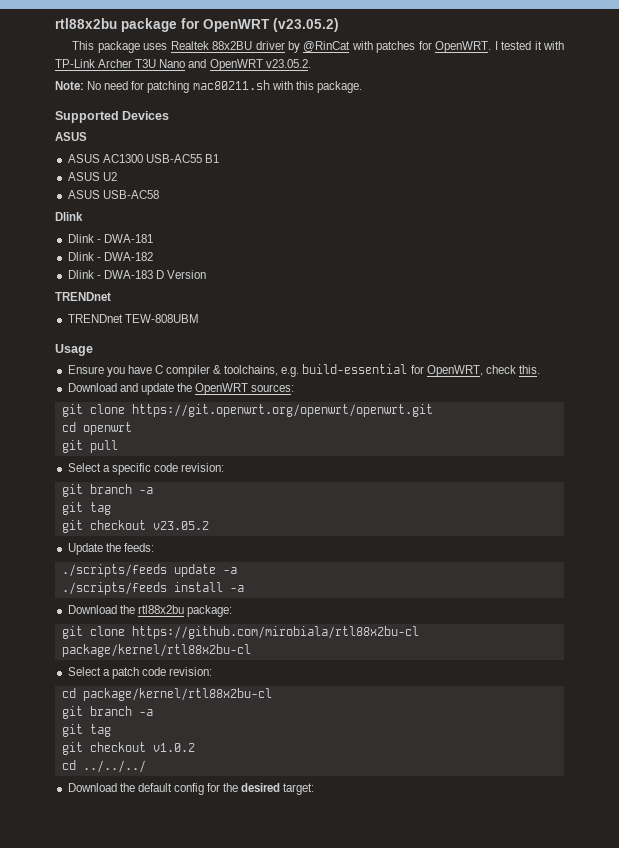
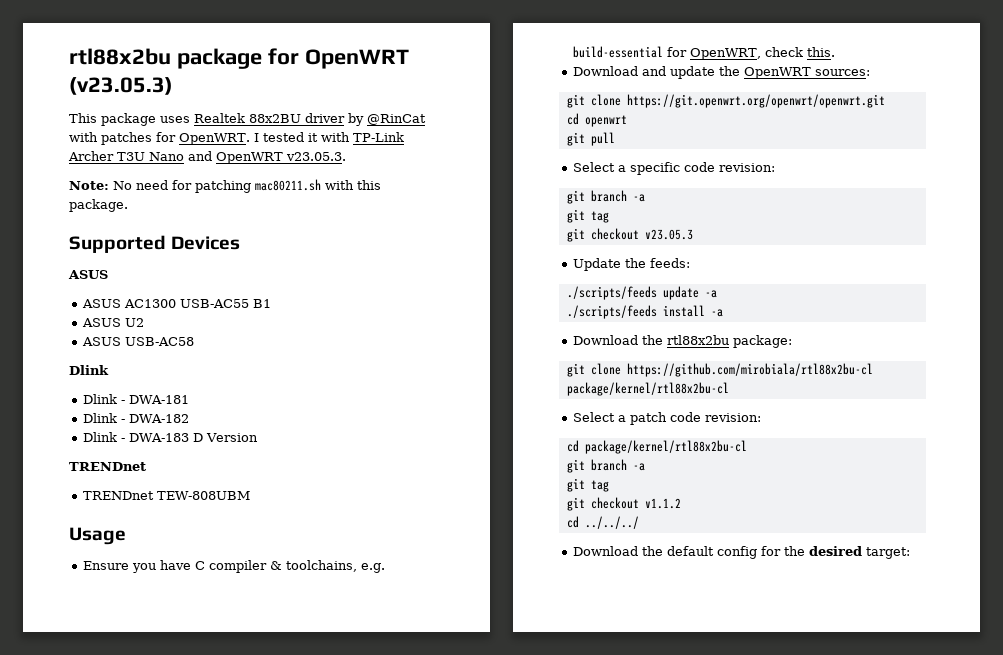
[273,18,339,32] (v23.05.2) -> [69,77,173,95] (v23.05.3)
[265,59,311,68] v23.05.2. -> [286,152,346,161] v23.05.3.
[152,521,209,530] v23.05.2 -> [644,229,693,240] v23.05.3
[152,743,195,752] v1.0.2 -> [644,498,681,509] v1.1.2

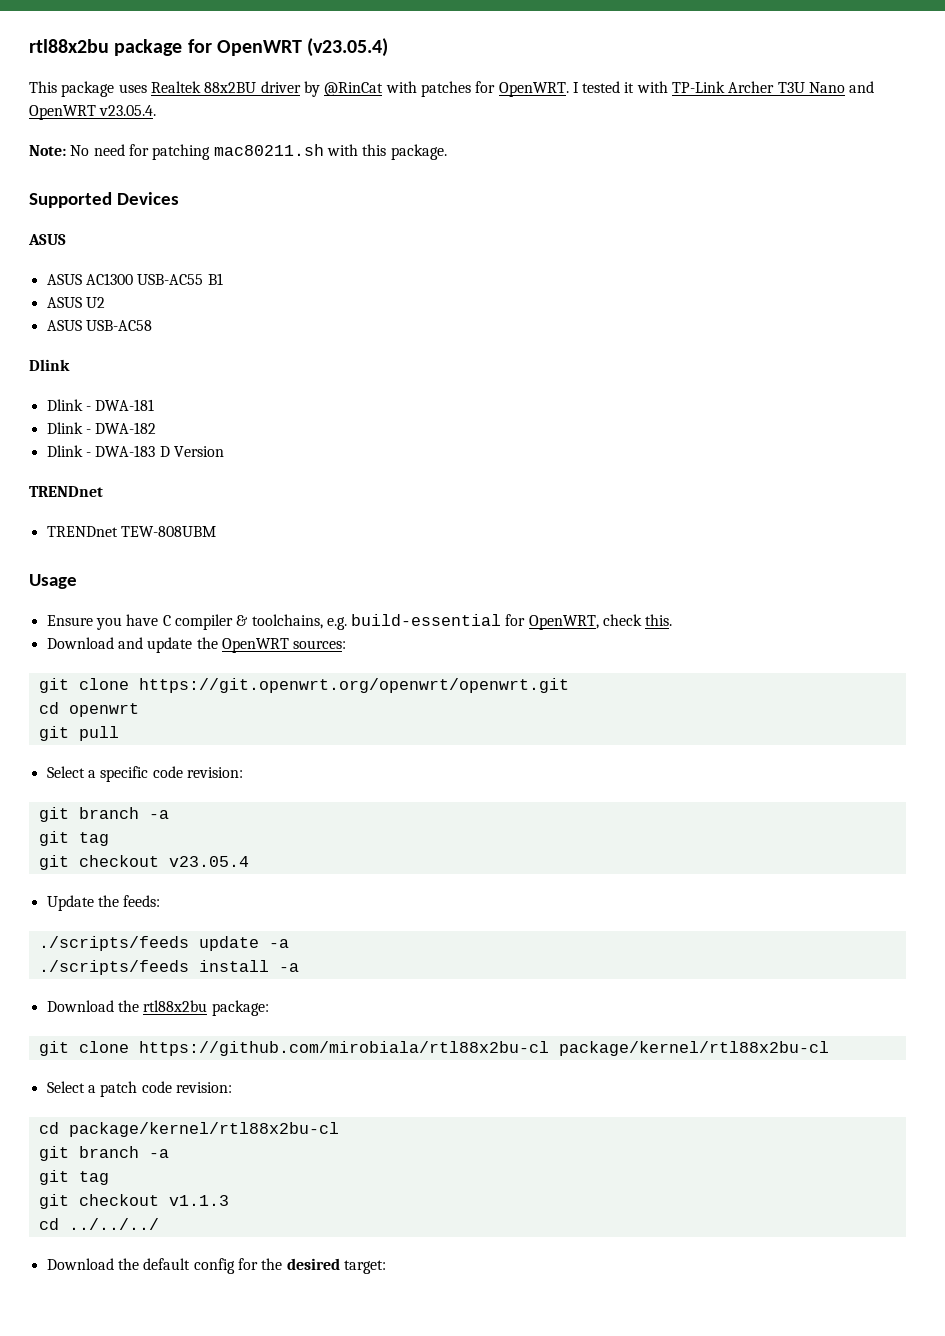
[69,77,173,95] (v23.05.3) -> [307,38,389,57] (v23.05.4)
[286,152,346,161] v23.05.3. -> [99,105,157,116] v23.05.4.
[644,229,693,240] v23.05.3 -> [168,856,249,867] v23.05.4
[644,498,681,509] v1.1.2 -> [168,1195,229,1206] v1.1.3

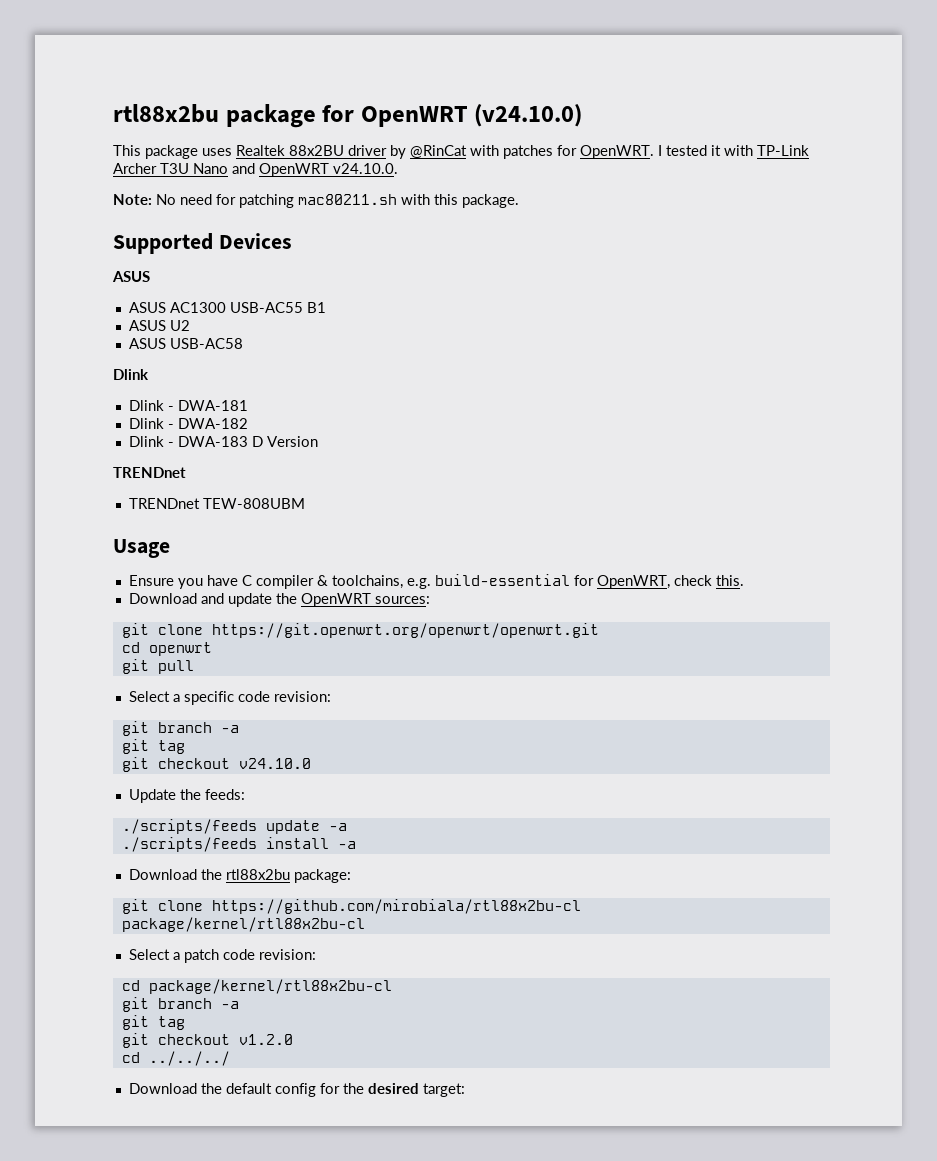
[307,38,389,57] (v23.05.4) -> [474,104,583,127] (v24.10.0)
[99,105,157,116] v23.05.4. -> [333,163,398,174] v24.10.0.
[168,856,249,867] v23.05.4 -> [238,758,311,769] v24.10.0
[168,1195,229,1206] v1.1.3 -> [238,1034,293,1045] v1.2.0

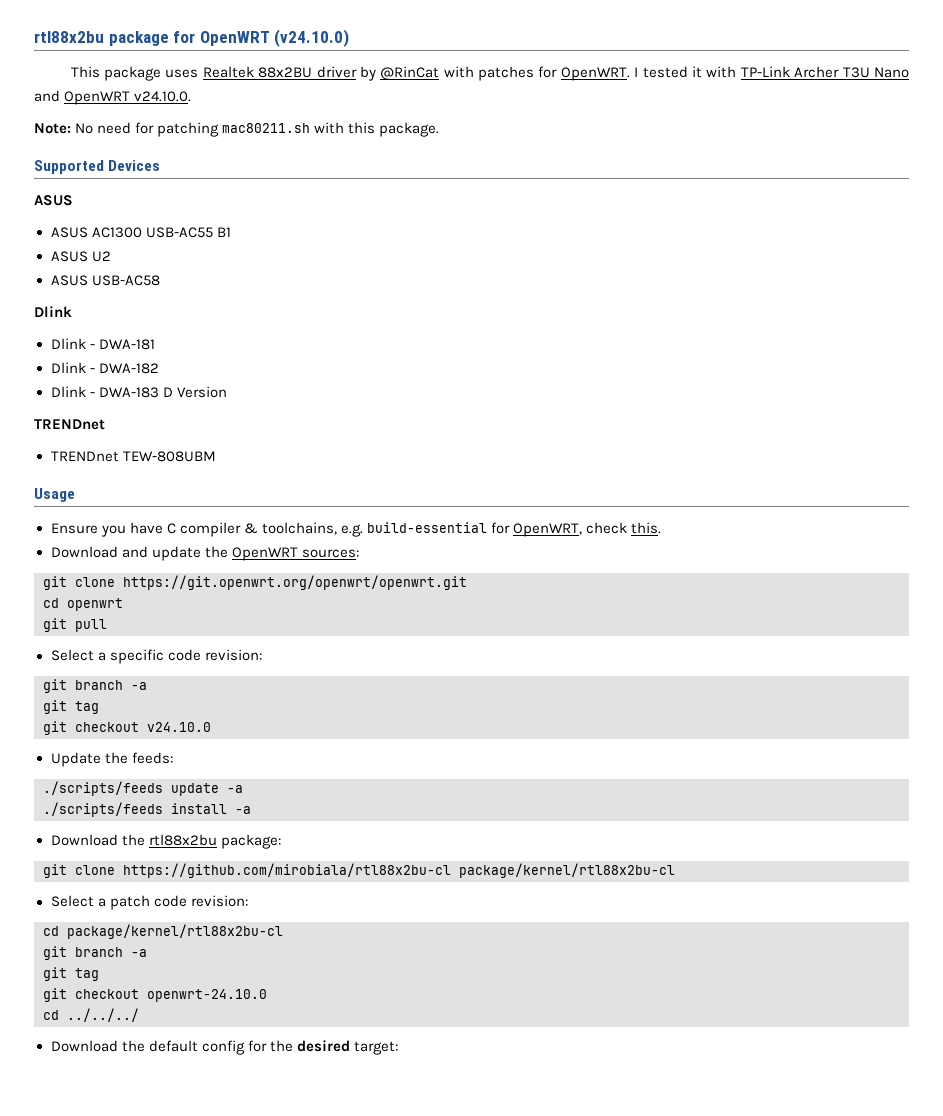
[238,1034,293,1045] v1.2.0 -> [147,989,267,1002] openwrt-24.10.0

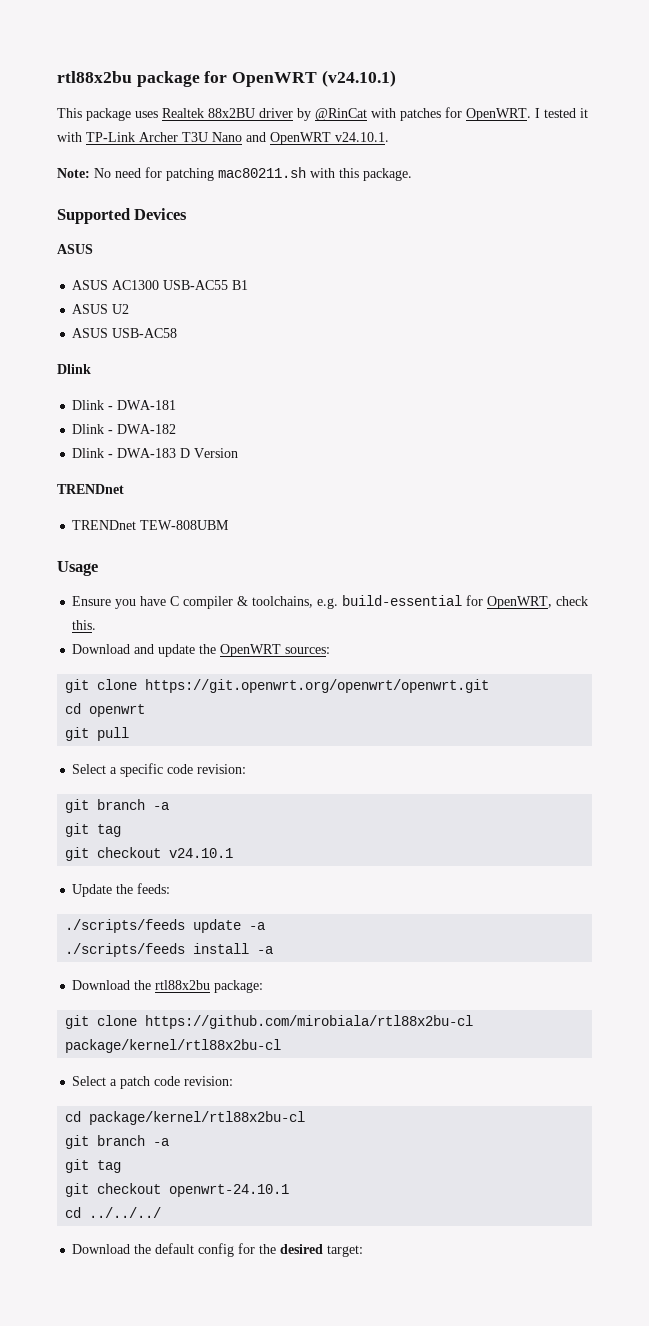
[274,29,350,47] (v24.10.0) -> [321,70,396,87] (v24.10.1)
[134,91,192,102] v24.10.0. -> [335,132,389,142] v24.10.1.
[147,722,211,732] v24.10.0 -> [169,848,234,858] v24.10.1
[147,989,267,1002] openwrt-24.10.0 -> [169,1184,290,1197] openwrt-24.10.1

